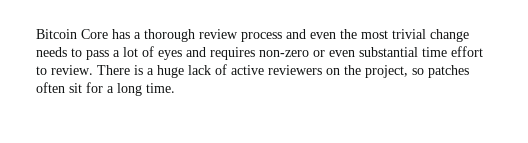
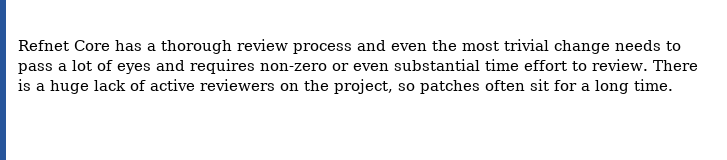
[36,29,77,39] Bitcoin -> [18,40,69,51] Refnet

